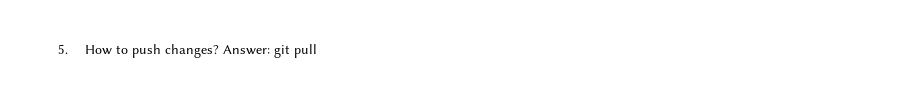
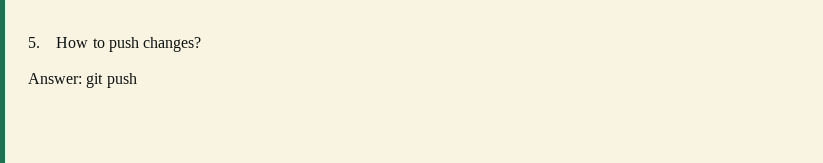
(219, 51) none -> (202, 44) //
[293,44,317,58] pull -> [106,73,137,88] push

